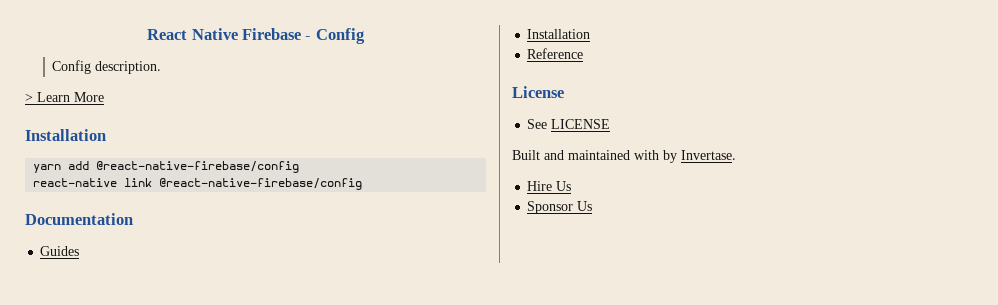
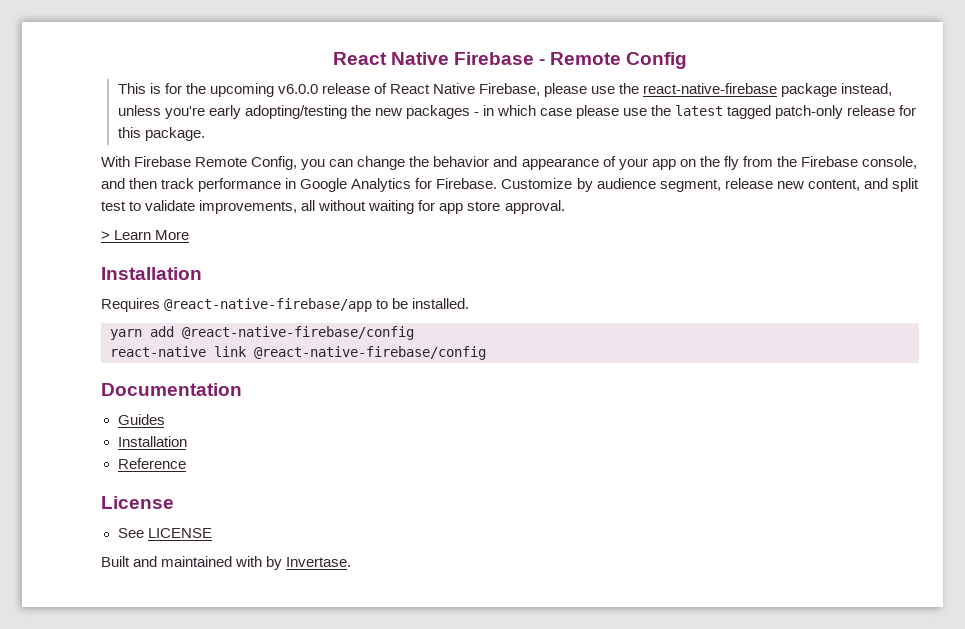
(312, 38) none -> [550,52,622,65] Remote
[52,60,162,74] Config description. -> [117,83,893,97] [117,105,917,119] [117,127,205,141] [101,156,917,170] [101,178,919,192] [101,200,565,214] This is for the upcoming v6.0.0 release of React Native Firebase, please use the react-native-firebase package instead, unless you're early adopting/testing the new packages - in which case please use the latest tagged patch-only release for this package. // With Firebase Remote Config, you can change the behavior and appearance of your app on the fly from the Firebase console, and then track performance in Google Analytics for Firebase. Customize by audience segment, release new content, and split test to validate improvements, all without waiting for app store approval.
(106, 135) none -> [101,298,470,312] // Requires @react-native-firebase/app to be installed.
[527,181,572,191] [527,201,593,214] // Hire Us // Sponsor Us -> (352, 562) none

